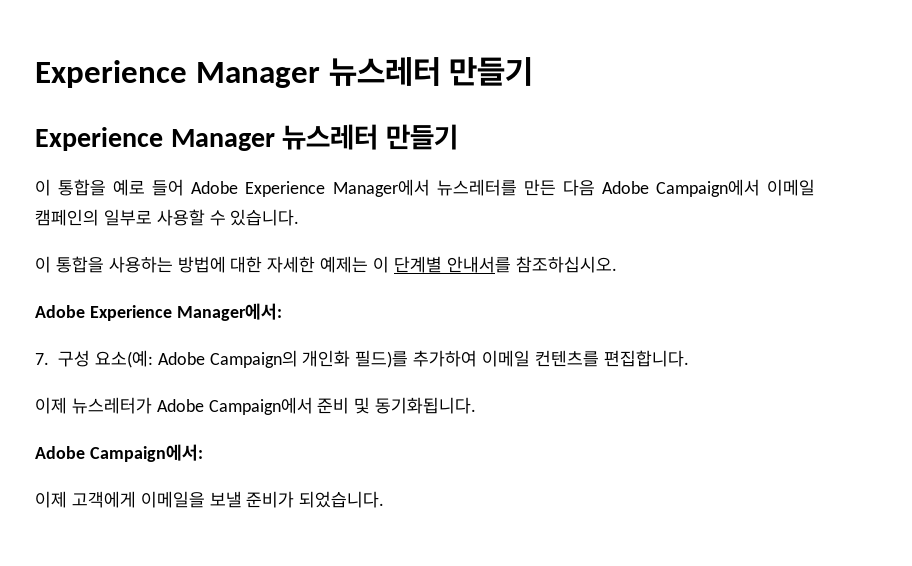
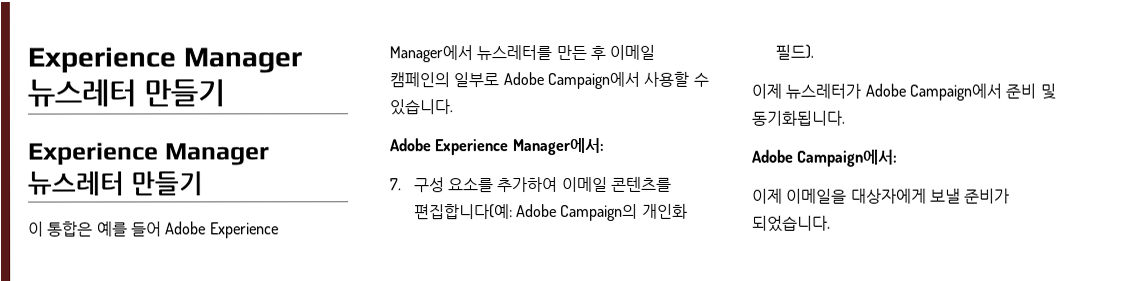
[58,179,146,196] 통합을 예로 -> [47,221,128,237] 통합은 예를
[562,179,760,197] 다음 Adobe Campaign에서 -> [589,45,606,60] 후
(152, 217) none -> [502,71,640,90] Adobe Campaign에서
[35,256,617,273] // 이 통합을 사용하는 방법에 대한 자세한 예제는 이 단계별 안내서를 참조하십시오. -> (453, 107) none
[94,350,689,368] 요소(예: Adobe Campaign의 개인화 필드)를 추가하여 이메일 컨텐츠를 편집합니다. -> [448,176,673,193] [413,203,688,222] [774,44,814,60] 요소를 추가하여 이메일 콘텐츠를 편집합니다(예: Adobe Campaign의 개인화 필드).
[71,491,205,508] 고객에게 이메일을 -> [786,188,927,204] 이메일을 대상자에게

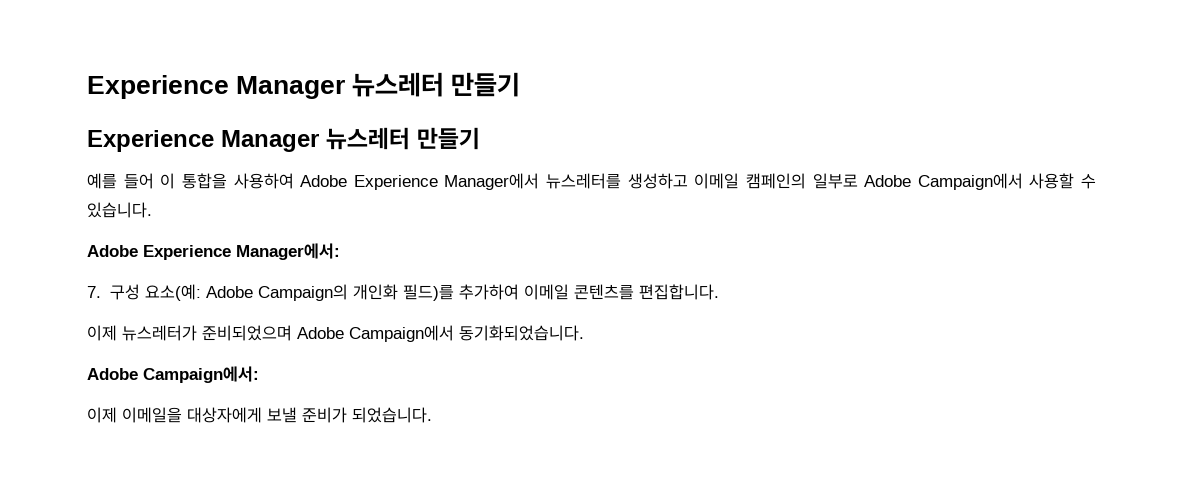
[28,221,162,237] 이 통합은 예를 들어 -> [87,173,294,189] 예를 들어 이 통합을 사용하여
[555,44,606,61] 만든 후 -> [627,173,688,189] 생성하고
[448,176,673,193] [413,203,688,222] [774,44,814,60] 요소를 추가하여 이메일 콘텐츠를 편집합니다(예: Adobe Campaign의 개인화 필드). -> [144,284,719,301] 요소(예: Adobe Campaign의 개인화 필드)를 추가하여 이메일 콘텐츠를 편집합니다.
[864,83,1056,101] [751,110,845,126] Adobe Campaign에서 준비 및 동기화됩니다. -> [202,325,584,342] 준비되었으며 Adobe Campaign에서 동기화되었습니다.

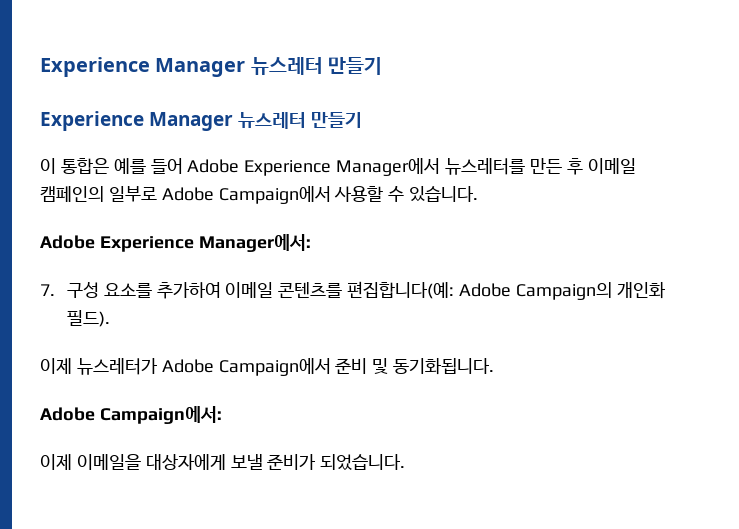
[87,173,294,189] 예를 들어 이 통합을 사용하여 -> [40,158,183,174] 이 통합은 예를 들어
[627,173,688,189] 생성하고 -> [529,158,583,175] 만든 후
[144,284,719,301] 요소(예: Adobe Campaign의 개인화 필드)를 추가하여 이메일 콘텐츠를 편집합니다. -> [103,281,666,300] [66,310,110,327] 요소를 추가하여 이메일 콘텐츠를 편집합니다(예: Adobe Campaign의 개인화 필드).
[202,325,584,342] 준비되었으며 Adobe Campaign에서 동기화되었습니다. -> [161,357,495,376] Adobe Campaign에서 준비 및 동기화됩니다.

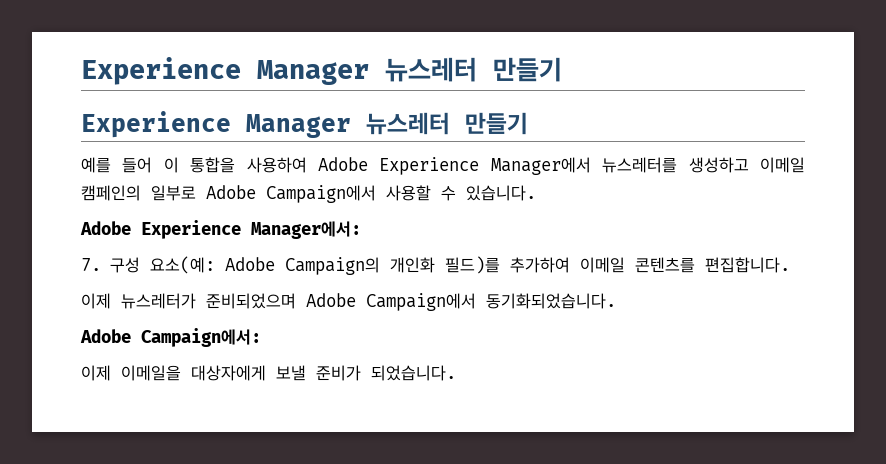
[40,158,183,174] 이 통합은 예를 들어 -> [81,157,307,173] 예를 들어 이 통합을 사용하여
[529,158,583,175] 만든 후 -> [688,157,749,173] 생성하고
[103,281,666,300] [66,310,110,327] 요소를 추가하여 이메일 콘텐츠를 편집합니다(예: Adobe Campaign의 개인화 필드). -> [149,256,790,275] 요소(예: Adobe Campaign의 개인화 필드)를 추가하여 이메일 콘텐츠를 편집합니다.
[161,357,495,376] Adobe Campaign에서 준비 및 동기화됩니다. -> [206,293,616,311] 준비되었으며 Adobe Campaign에서 동기화되었습니다.

